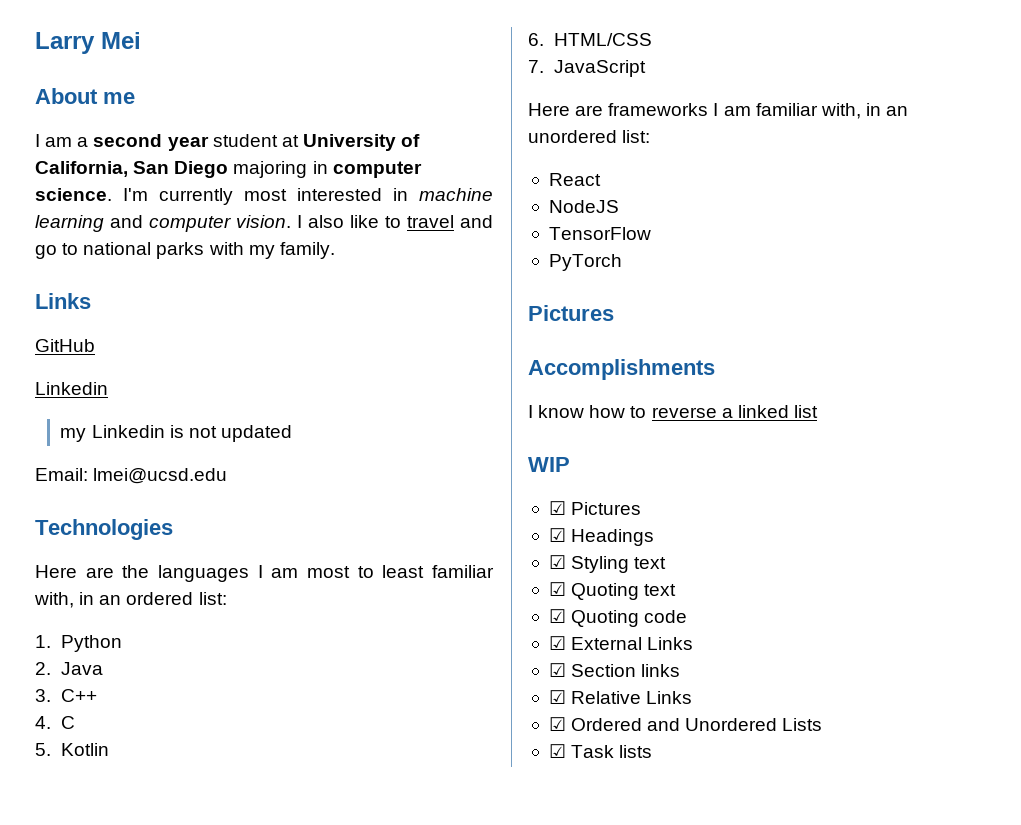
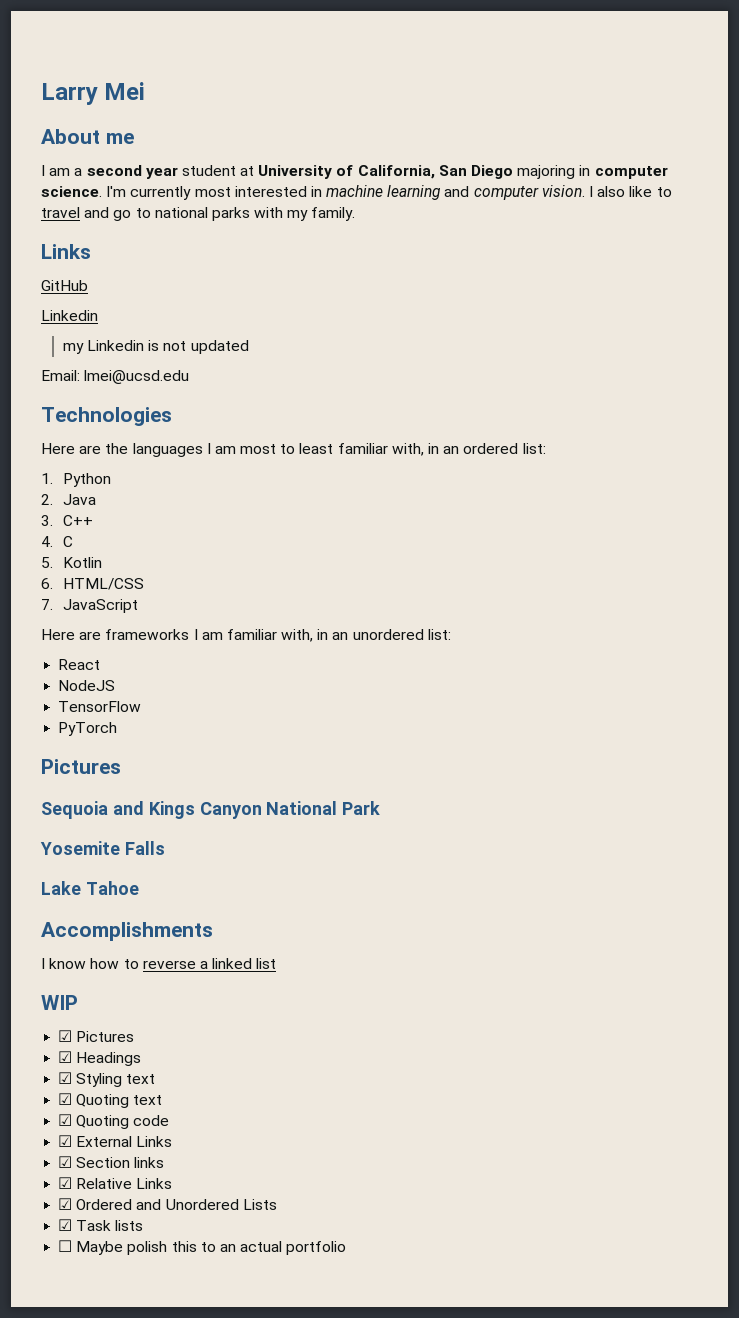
(614, 313) none -> [41,801,381,819] [40,841,165,855] [41,881,139,895] // Sequoia and Kings Canyon National Park // Yosemite Falls // Lake Tahoe
(653, 751) none -> [58,1240,347,1255] // ☐ Maybe polish this to an actual portfolio

